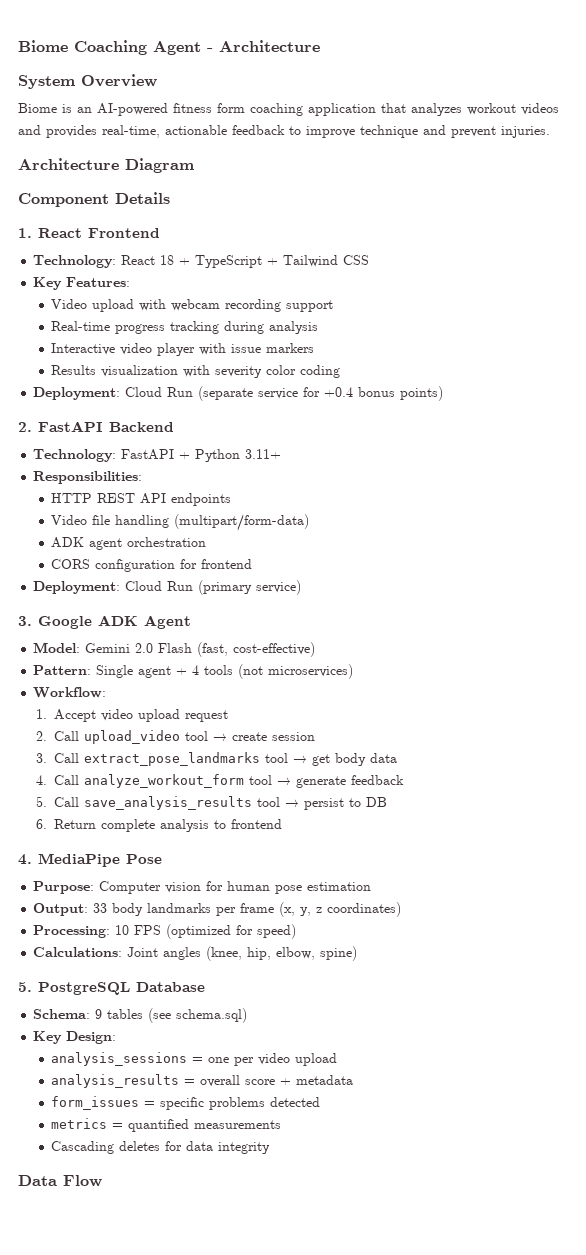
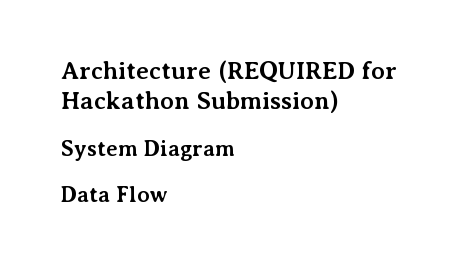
[18,40,320,55] [18,74,157,89] [18,103,559,116] [18,125,550,138] [18,158,194,173] [18,192,170,207] [18,228,160,238] [33,255,370,268] [33,277,131,290] [51,299,334,312] [51,321,319,334] [51,343,315,356] [51,365,341,378] [33,386,444,401] [18,421,174,432] [33,449,282,462] [33,471,143,484] [51,493,232,506] [51,514,310,531] [51,537,207,550] [51,559,253,572] [33,580,302,595] [18,615,191,629] [33,642,316,657] [33,664,354,679] [33,687,107,698] [35,709,228,722] [35,730,315,744] [35,752,397,766] [35,774,404,788] [35,796,387,810] [35,819,282,832] [18,853,162,867] [33,881,372,894] [33,902,402,917] [33,924,297,939] [33,946,358,961] [18,982,205,995] [33,1008,248,1023] [33,1031,117,1044] [51,1052,338,1066] [51,1074,354,1088] [51,1096,321,1110] [51,1118,282,1132] [51,1141,271,1154] Biome Coaching Agent - Architecture // System Overview // Biome is an AI-powered fitness form coaching application that analyzes workout videos and provides real-time, actionable feedback to improve technique and prevent injuries. // Architecture Diagram // Component Details // 1. React Frontend // Technology: React 18 + TypeScript + Tailwind CSS // Key Features: // Video upload with webcam recording support // Real-time progress tracking during analysis // Interactive video player with issue markers // Results visualization with severity color coding // Deployment: Cloud Run (separate service for +0.4 bonus points) // 2. FastAPI Backend // Technology: FastAPI + Python 3.11+ // Responsibilities: // HTTP REST API endpoints // Video file handling (multipart/form-data) // ADK agent orchestration // CORS configuration for frontend // Deployment: Cloud Run (primary service) // 3. Google ADK Agent // Model: Gemini 2.0 Flash (fast, cost-effective) // Pattern: Single agent + 4 tools (not microservices) // Workflow: // 1. Accept video upload request // 2. Call upload_video tool → create session // 3. Call extract_pose_landmarks tool → get body data // 4. Call analyze_workout_form tool → generate feedback // 5. Call save_analysis_results tool → persist to DB // 6. Return complete analysis to frontend // 4. MediaPipe Pose // Purpose: Computer vision for human pose estimation // Output: 33 body landmarks per frame (x, y, z coordinates) // Processing: 10 FPS (optimized for speed) // Calculations: Joint angles (knee, hip, elbow, spine) // 5. PostgreSQL Database // Schema: 9 tables (see schema.sql) // Key Design: // analysis_sessions = one per video upload // analysis_results = overall score + metadata // form_issues = specific problems detected // metrics = quantified measurements // Cascading deletes for data integrity -> [61,60,398,83] [61,90,339,113] [61,140,235,161] Architecture (REQUIRED for Hackathon Submission) // System Diagram

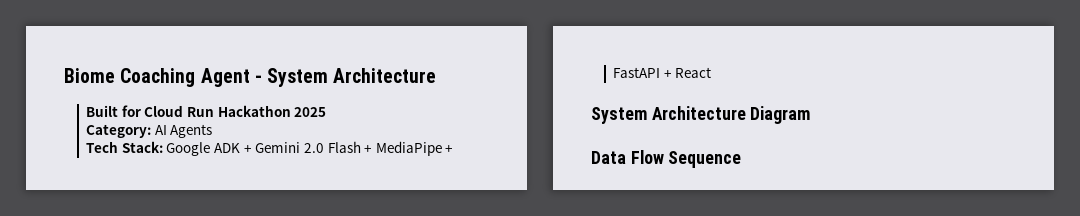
[61,60,398,83] [61,90,339,113] [61,140,138,161] Architecture (REQUIRED for Hackathon Submission) // System -> [64,68,437,87] [86,105,327,117] [86,124,213,138] [86,141,454,156] [613,67,712,78] [591,106,746,124] Biome Coaching Agent - System Architecture // Built for Cloud Run Hackathon 2025 // Category: AI Agents // Tech Stack: Google ADK + Gemini 2.0 Flash + MediaPipe + FastAPI + React // System Architecture
(168, 194) none -> [668,151,742,168] Sequence

